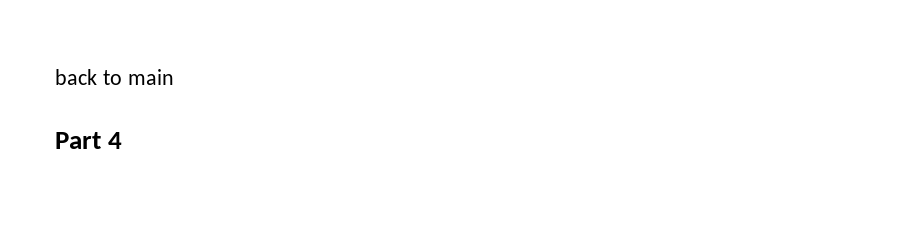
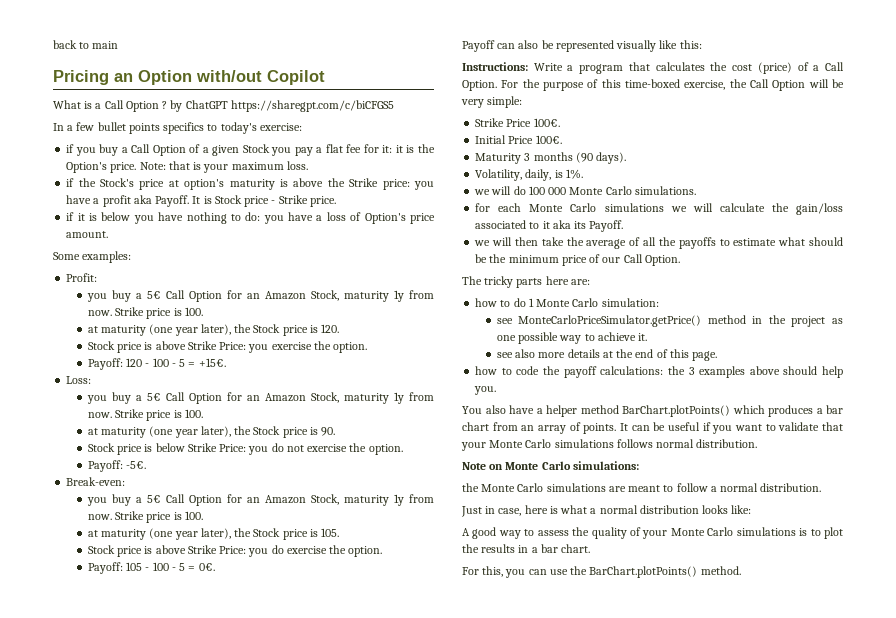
[55,132,123,149] Part 4 -> [53,70,325,85] [53,100,394,112] [53,122,302,134] [66,144,435,156] [66,161,308,173] [66,178,434,190] [66,195,336,207] [66,212,435,224] [66,231,109,238] [53,251,132,263] [66,273,98,282] [86,290,434,302] [87,307,203,319] [87,324,340,336] [87,341,368,353] [87,358,226,370] [66,376,92,384] [86,392,434,404] [87,409,203,421] [87,426,336,438] [87,443,403,455] [87,460,147,472] [66,477,126,486] [86,494,434,506] [87,511,203,523] [87,528,340,540] [87,545,383,557] [87,562,215,574] [462,40,702,52] [462,62,844,74] [462,79,844,91] [461,96,523,108] [475,118,560,127] [475,135,562,144] [475,152,627,164] [475,169,583,181] [474,186,696,195] [475,203,843,215] [475,220,624,232] [474,237,843,249] [475,254,680,266] [462,276,590,288] [475,298,659,307] [496,315,843,327] [496,332,648,344] [496,349,718,361] [475,366,843,378] [474,386,497,395] [462,405,843,417] [462,422,843,434] [461,439,758,451] [462,461,639,470] [462,483,822,492] [461,505,752,517] [462,527,843,539] [462,544,591,553] [462,566,741,578] Pricing an Option with/out Copilot // What is a Call Option ? by ChatGPT https://sharegpt.com/c/biCFGS5 // In a few bullet points specifics to today's exercise: // if you buy a Call Option of a given Stock you pay a flat fee for it: it is the Option's price. Note: that is your maximum loss. // if the Stock's price at option's maturity is above the Strike price: you have a profit aka Payoff. It is Stock price - Strike price. // if it is below you have nothing to do: you have a loss of Option's price amount. // Some examples: // Profit: // you buy a 5€ Call Option for an Amazon Stock, maturity 1y from now. Strike price is 100. // at maturity (one year later), the Stock price is 120. // Stock price is above Strike Price: you exercise the option. // Payoff: 120 - 100 - 5 = +15€. // Loss: // you buy a 5€ Call Option for an Amazon Stock, maturity 1y from now. Strike price is 100. // at maturity (one year later), the Stock price is 90. // Stock price is below Strike Price: you do not exercise the option. // Payoff: -5€. // Break-even: // you buy a 5€ Call Option for an Amazon Stock, maturity 1y from now. Strike price is 100. // at maturity (one year later), the Stock price is 105. // Stock price is above Strike Price: you do exercise the option. // Payoff: 105 - 100 - 5 = 0€. // Payoff can also be represented visually like this: // Instructions: Write a program that calculates the cost (price) of a Call Option. For the purpose of this time-boxed exercise, the Call Option will be very simple: // Strike Price 100€. // Initial Price 100€. // Maturity 3 months (90 days). // Volatility, daily, is 1%. // we will do 100 000 Monte Carlo simulations. // for each Monte Carlo simulations we will calculate the gain/loss associated to it aka its Payoff. // we will then take the average of all the payoffs to estimate what should be the minimum price of our Call Option. // The tricky parts here are: // how to do 1 Monte Carlo simulation: // see MonteCarloPriceSimulator.getPrice() method in the project as one possible way to achieve it. // see also more details at the end of this page. // how to code the payoff calculations: the 3 examples above should help you. // You also have a helper method BarChart.plotPoints() which produces a bar chart from an array of points. It can be useful if you want to validate that your Monte Carlo simulations follows normal distribution. // Note on Monte Carlo simulations: // the Monte Carlo simulations are meant to follow a normal distribution. // Just in case, here is what a normal distribution looks like: // A good way to assess the quality of your Monte Carlo simulations is to plot the results in a bar chart. // For this, you can use the BarChart.plotPoints() method.

